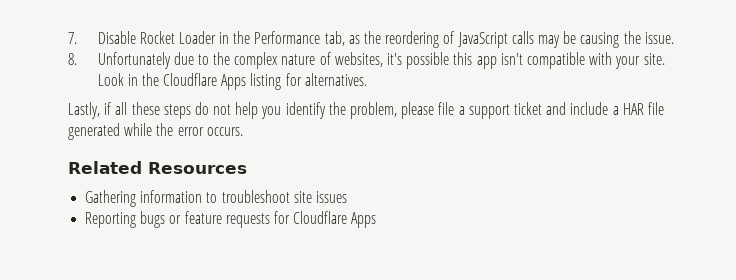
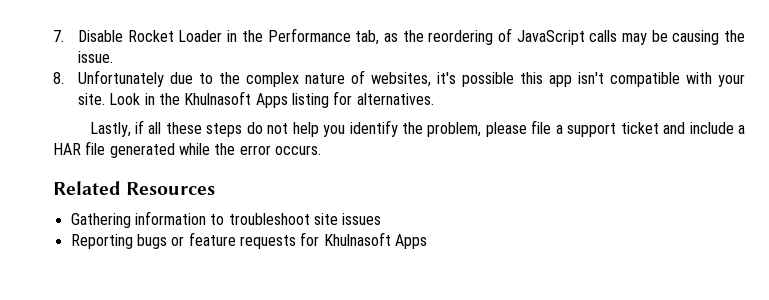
[163,73,218,86] Cloudflare -> [184,91,252,105] Khulnasoft
[293,211,348,224] Cloudflare -> [323,232,391,246] Khulnasoft

